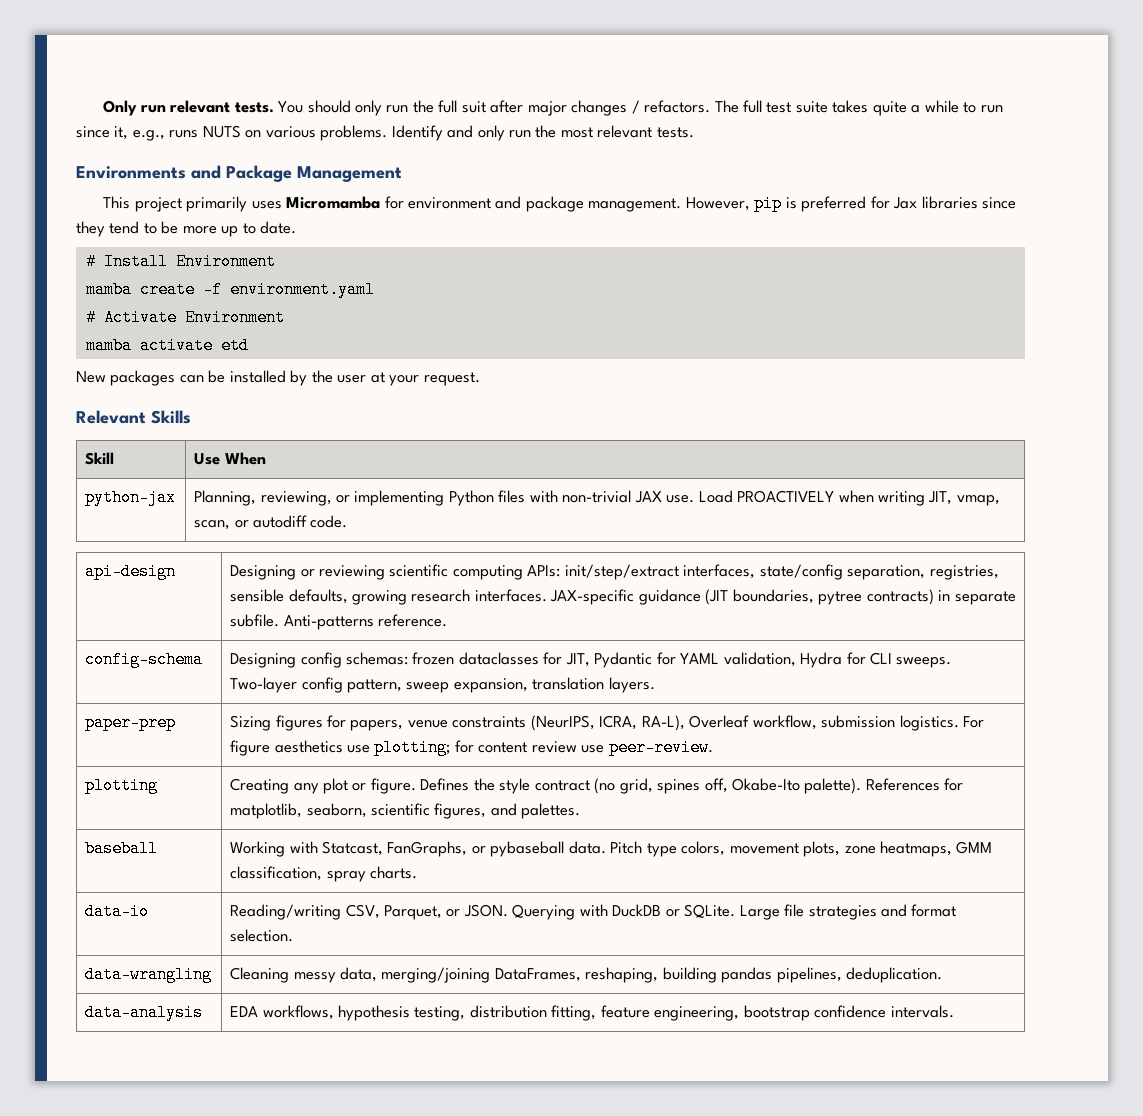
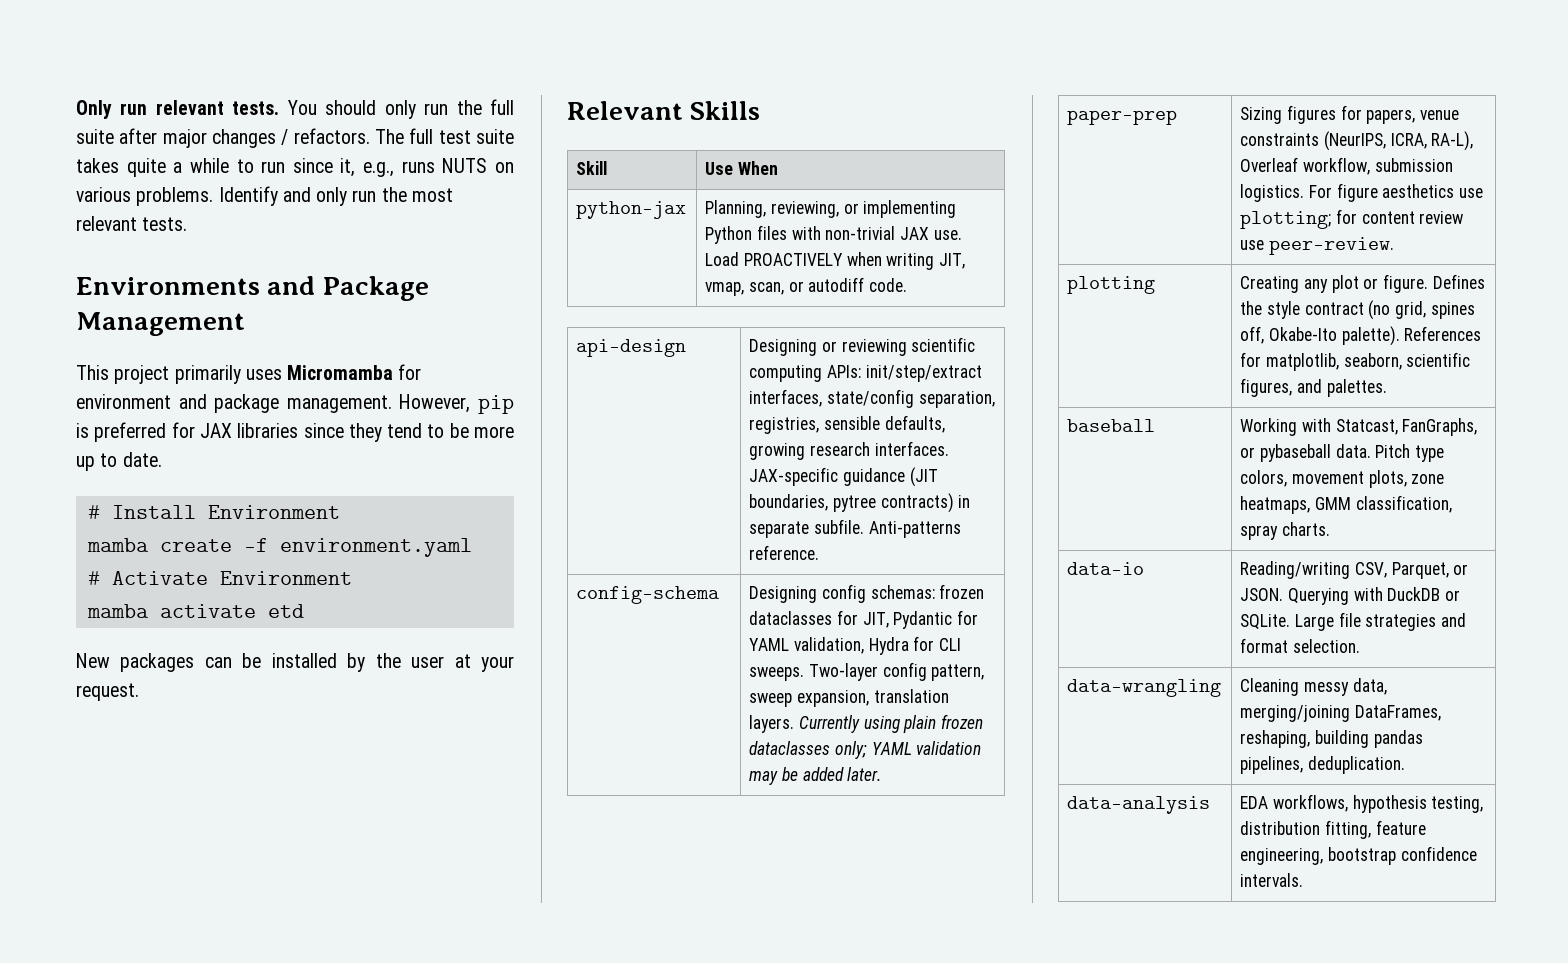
[461,101,486,113] suit -> [76,129,114,144] suite
[893,197,918,209] Jax -> [199,423,232,438] JAX
(655, 685) none -> [798,714,984,733] [749,741,982,759] [749,767,882,785] Currently using plain frozen dataclasses only; YAML validation may be added later.

